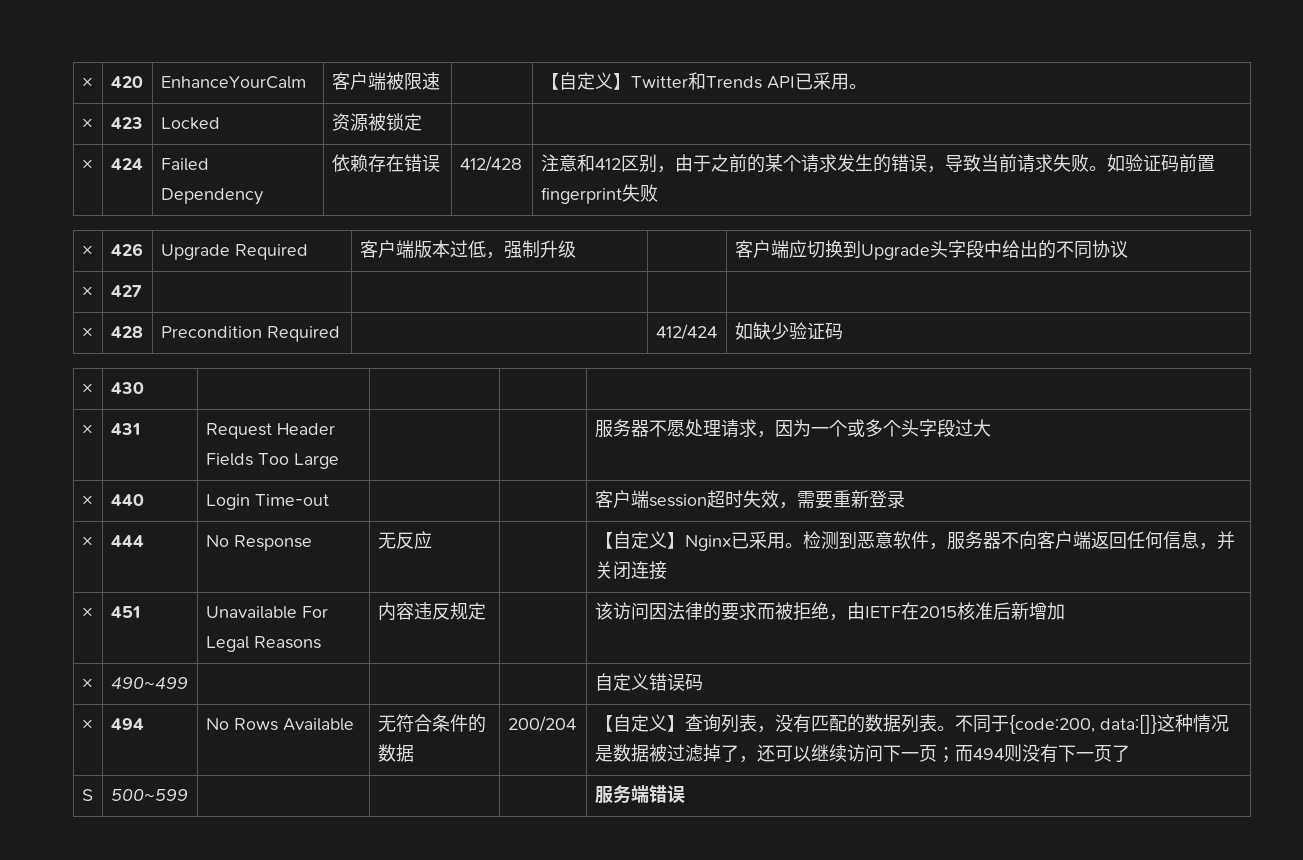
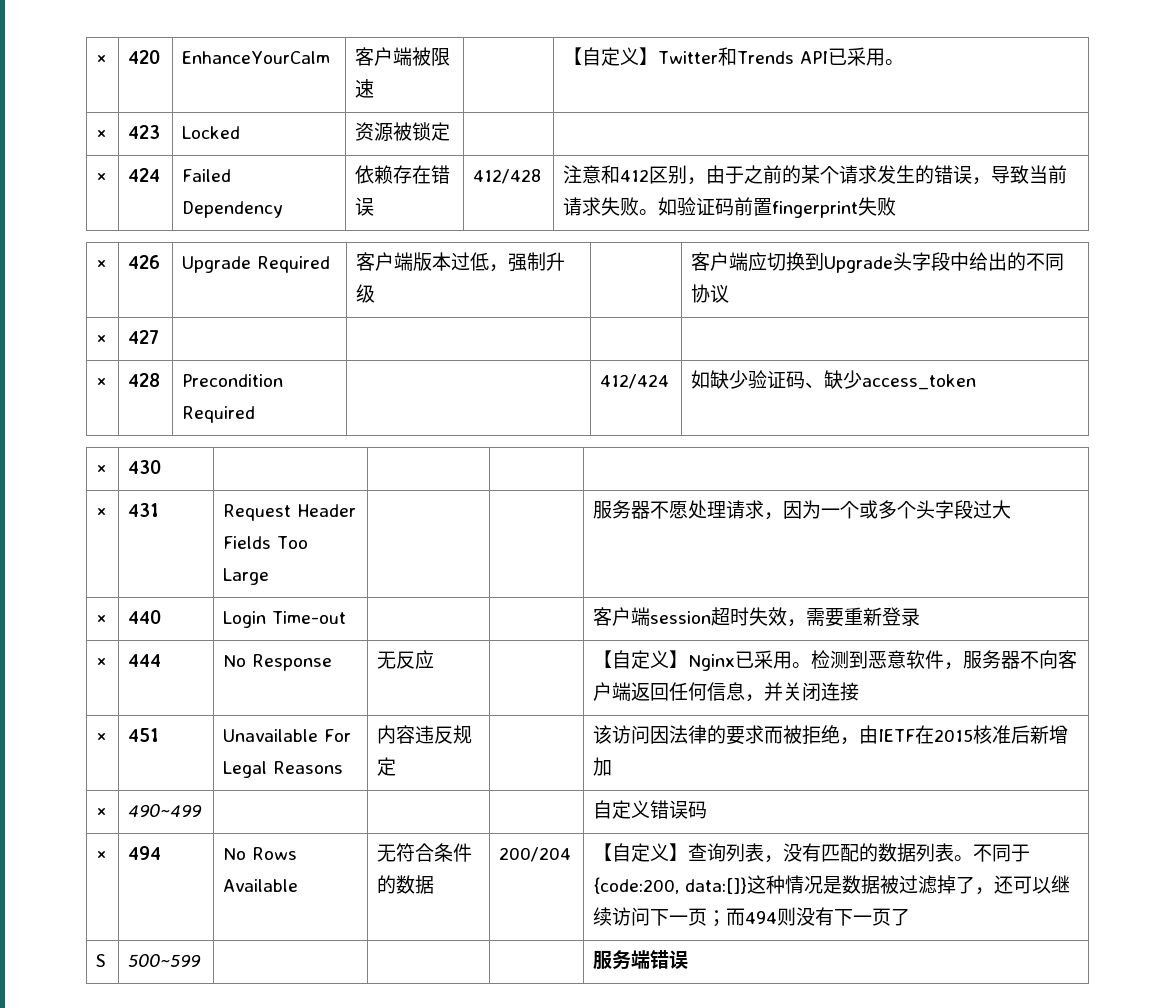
(843, 331) none -> [805,370,977,390] 、缺少access_token

